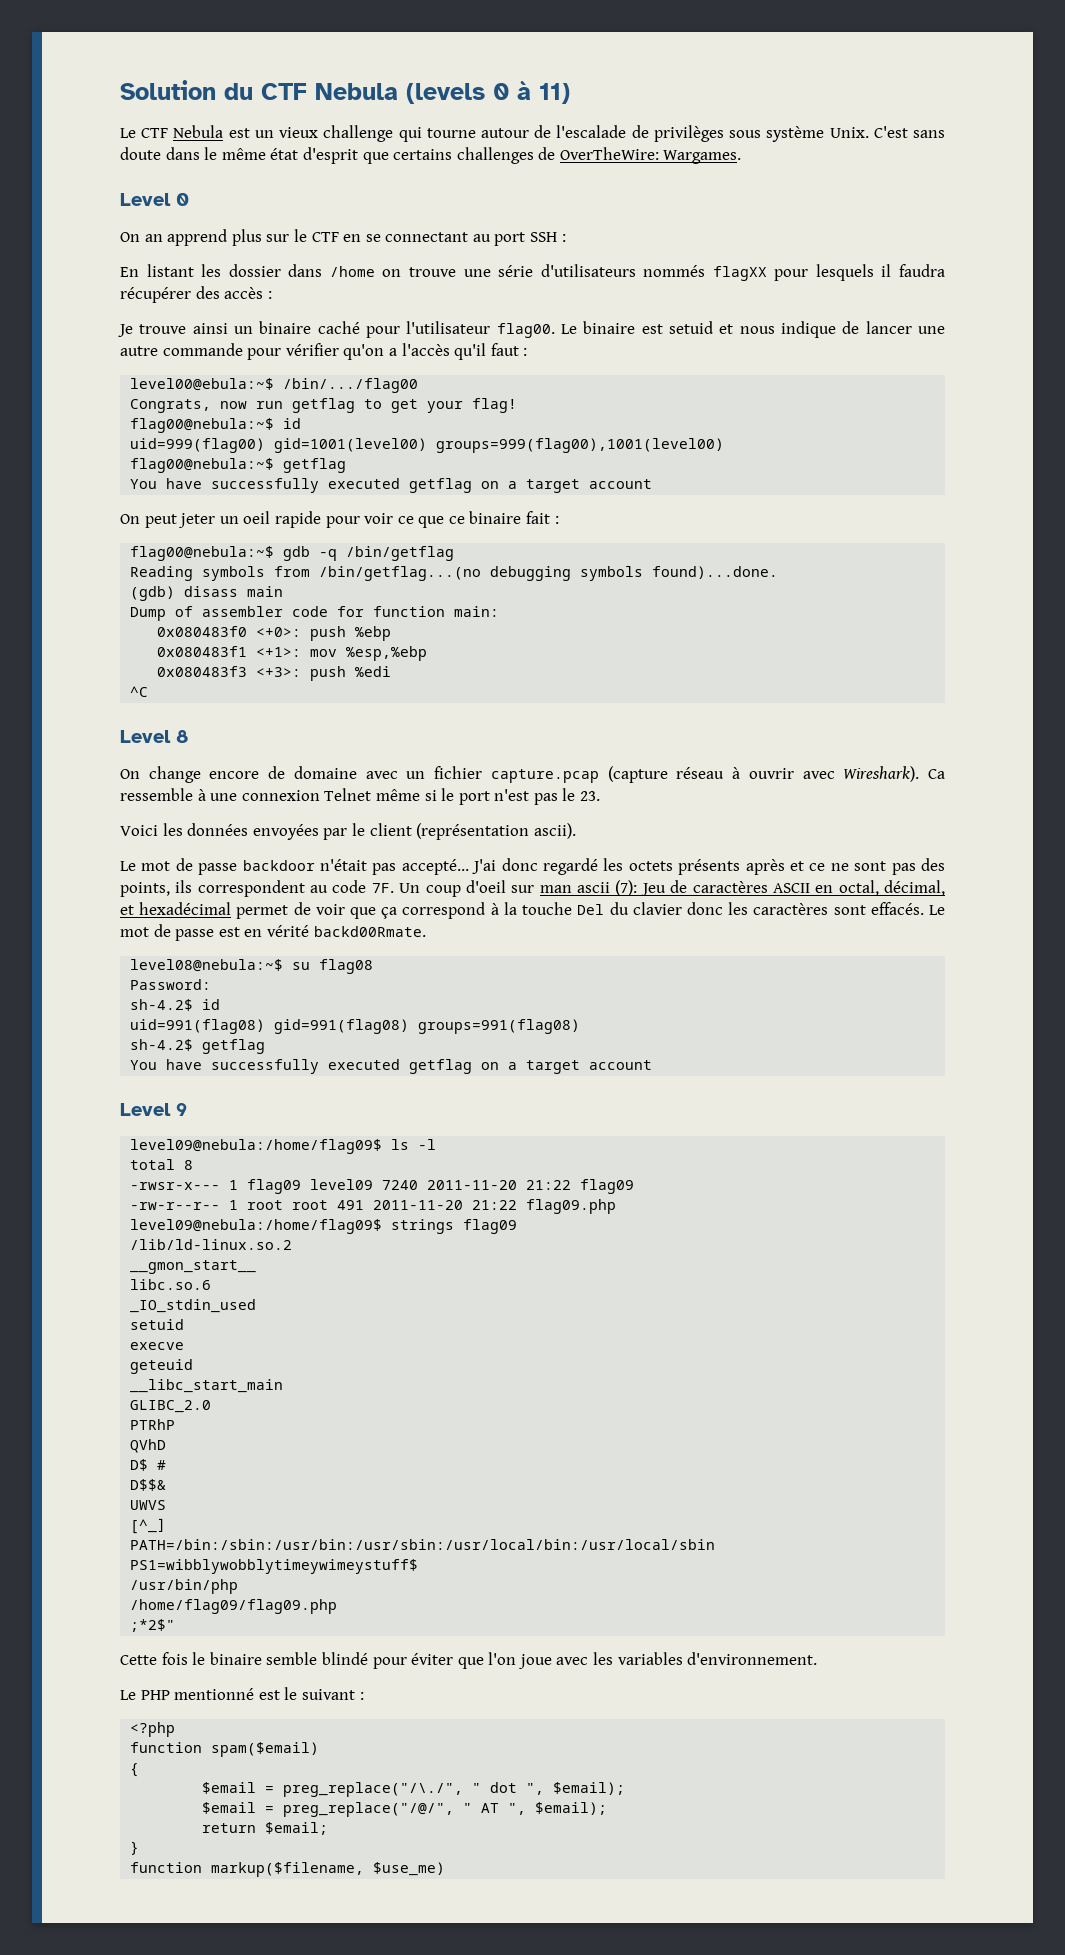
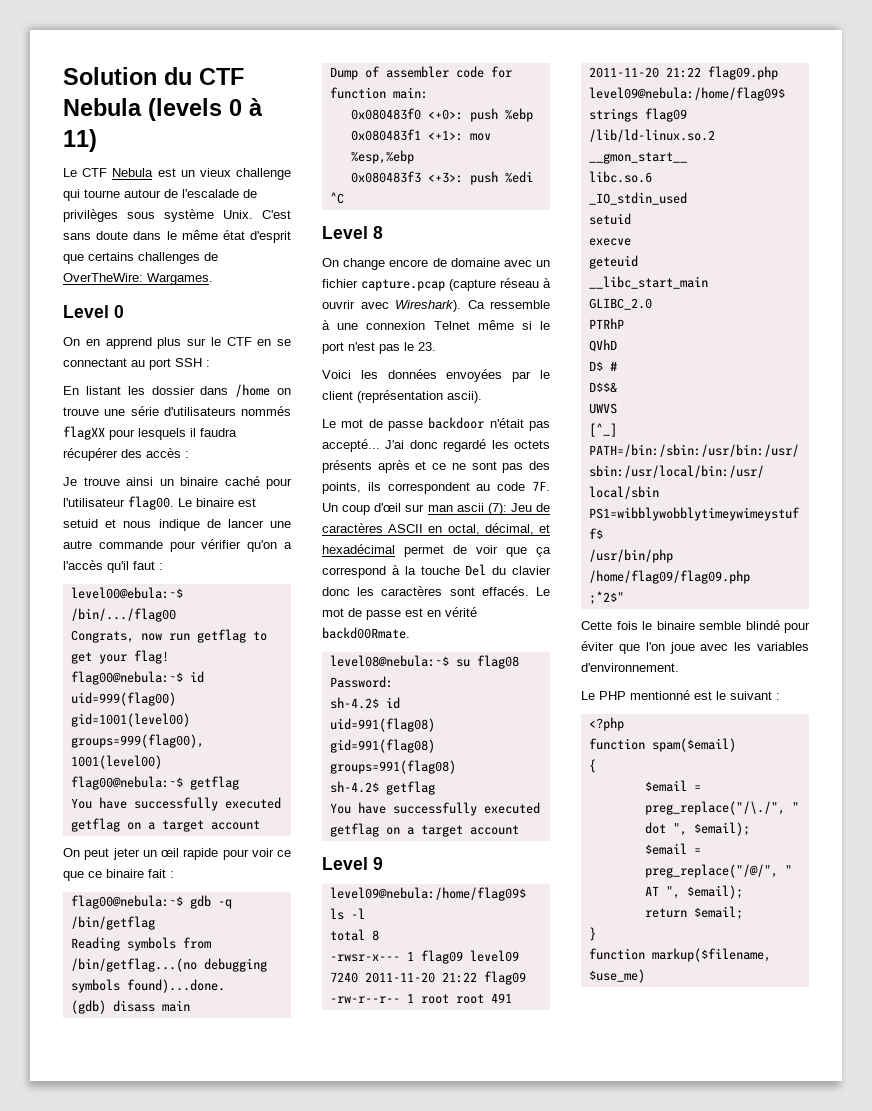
[144,234,163,242] an -> [85,339,100,346] en
[243,511,271,524] oeil -> [161,848,179,857] œil
[465,880,506,893] d'oeil -> [374,503,402,512] d'œil

